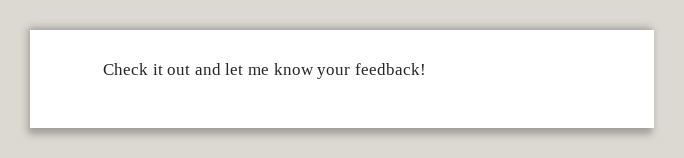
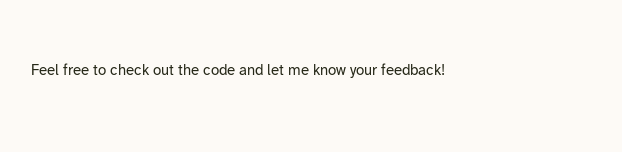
[103,63,191,75] Check it out -> [31,63,235,75] Feel free to check out the code

